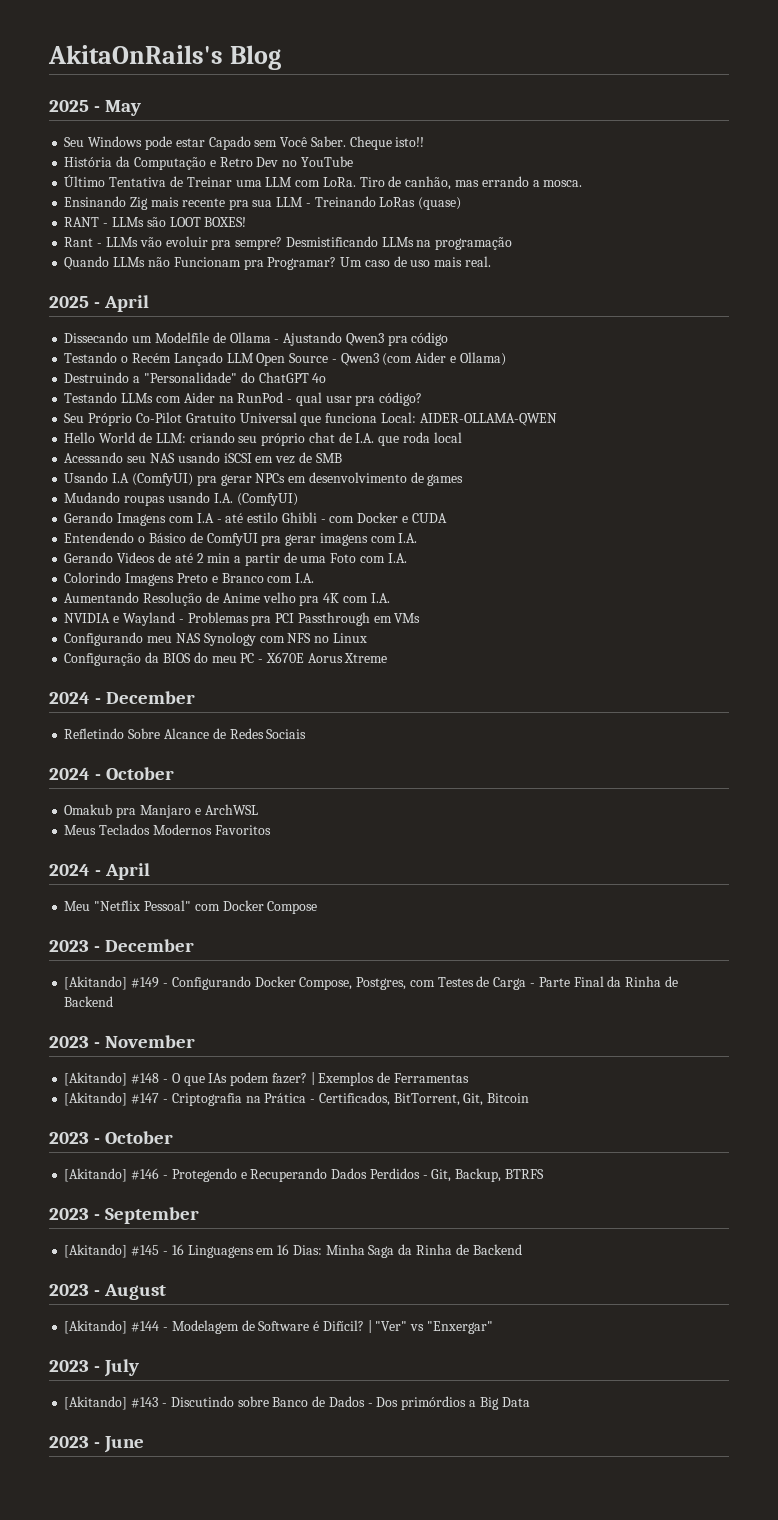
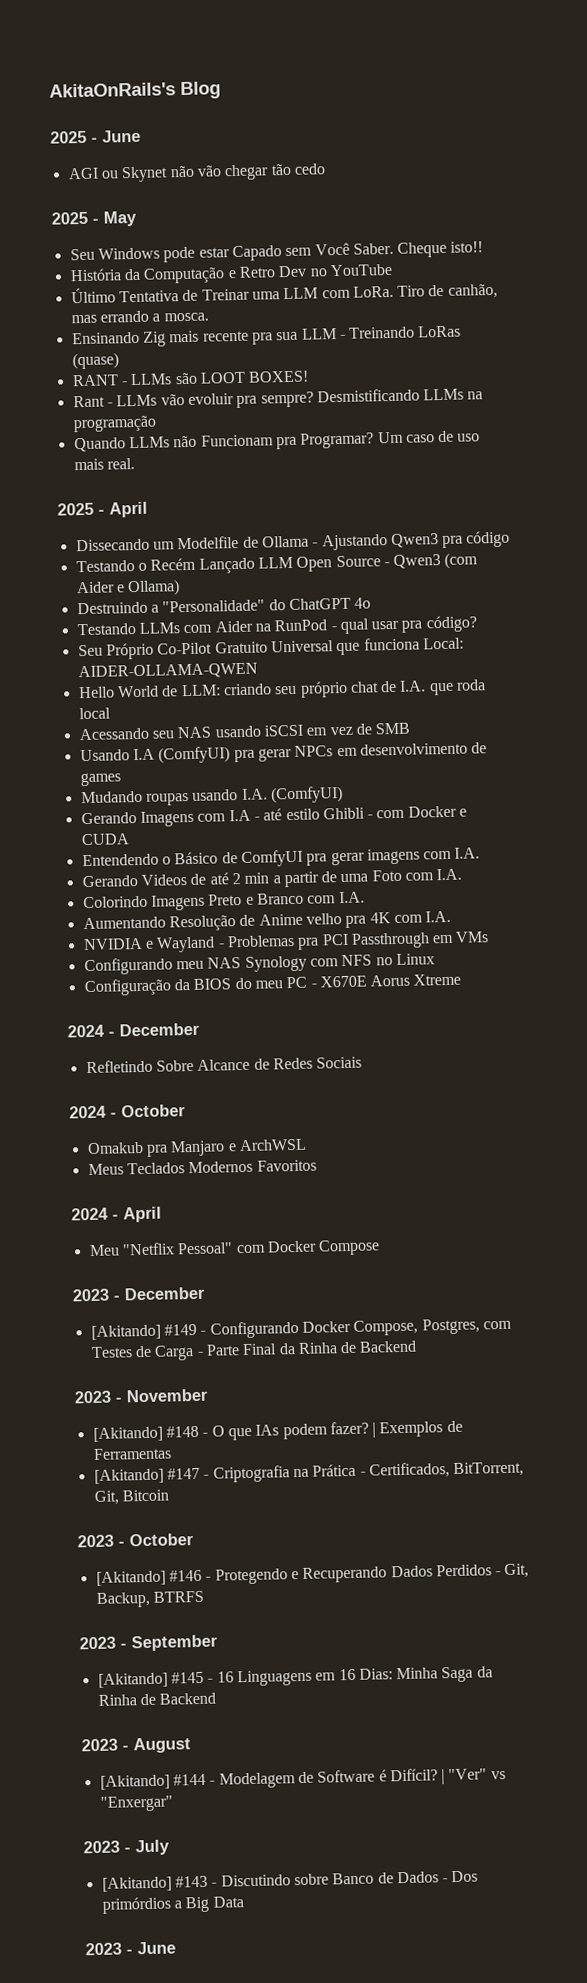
(281, 57) none -> [50,129,141,144] [67,163,326,183] // 2025 - June // AGI ou Skynet não vão chegar tão cedo

